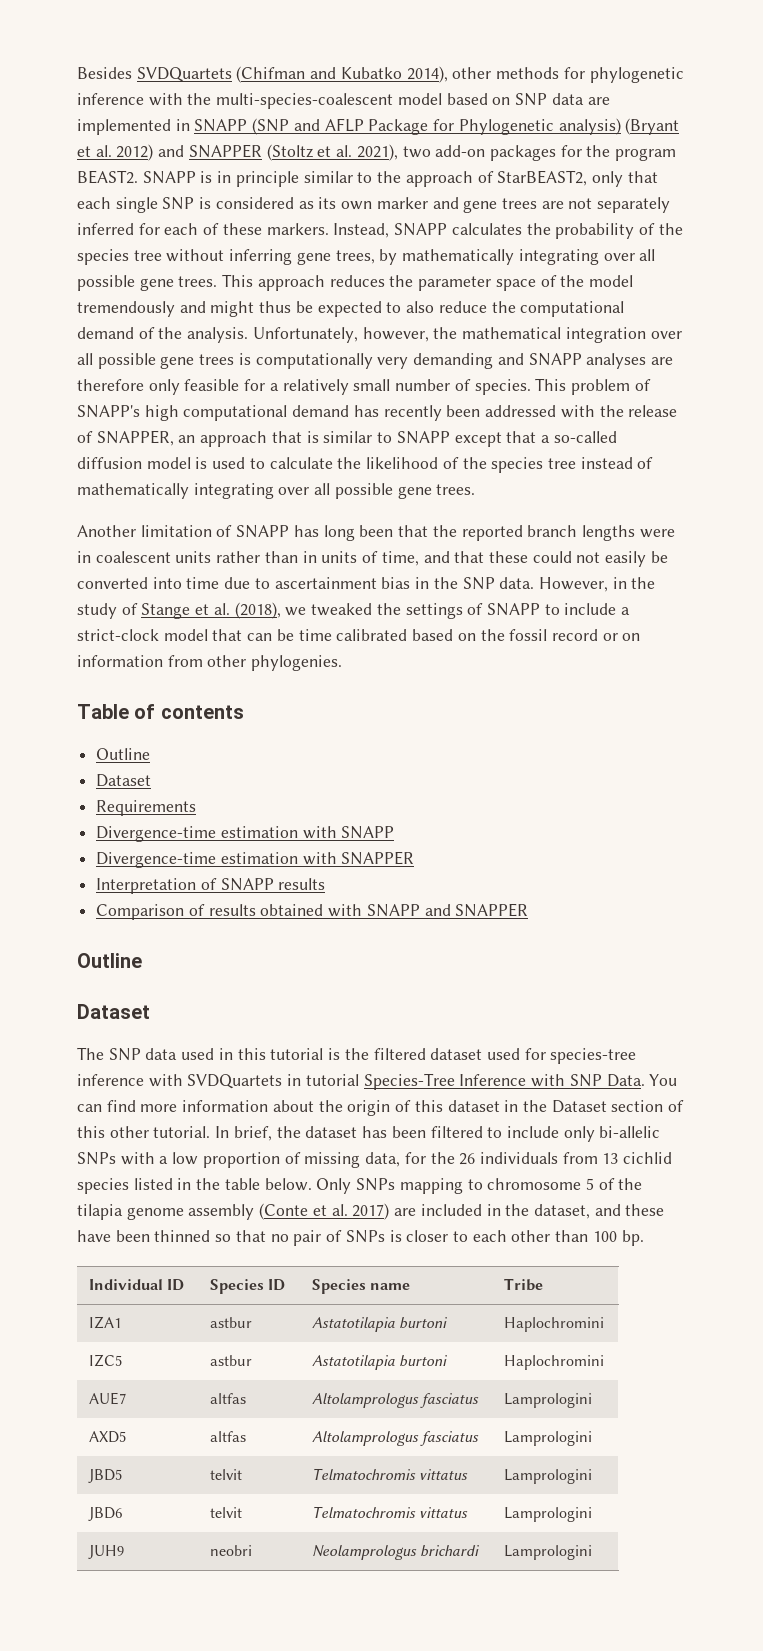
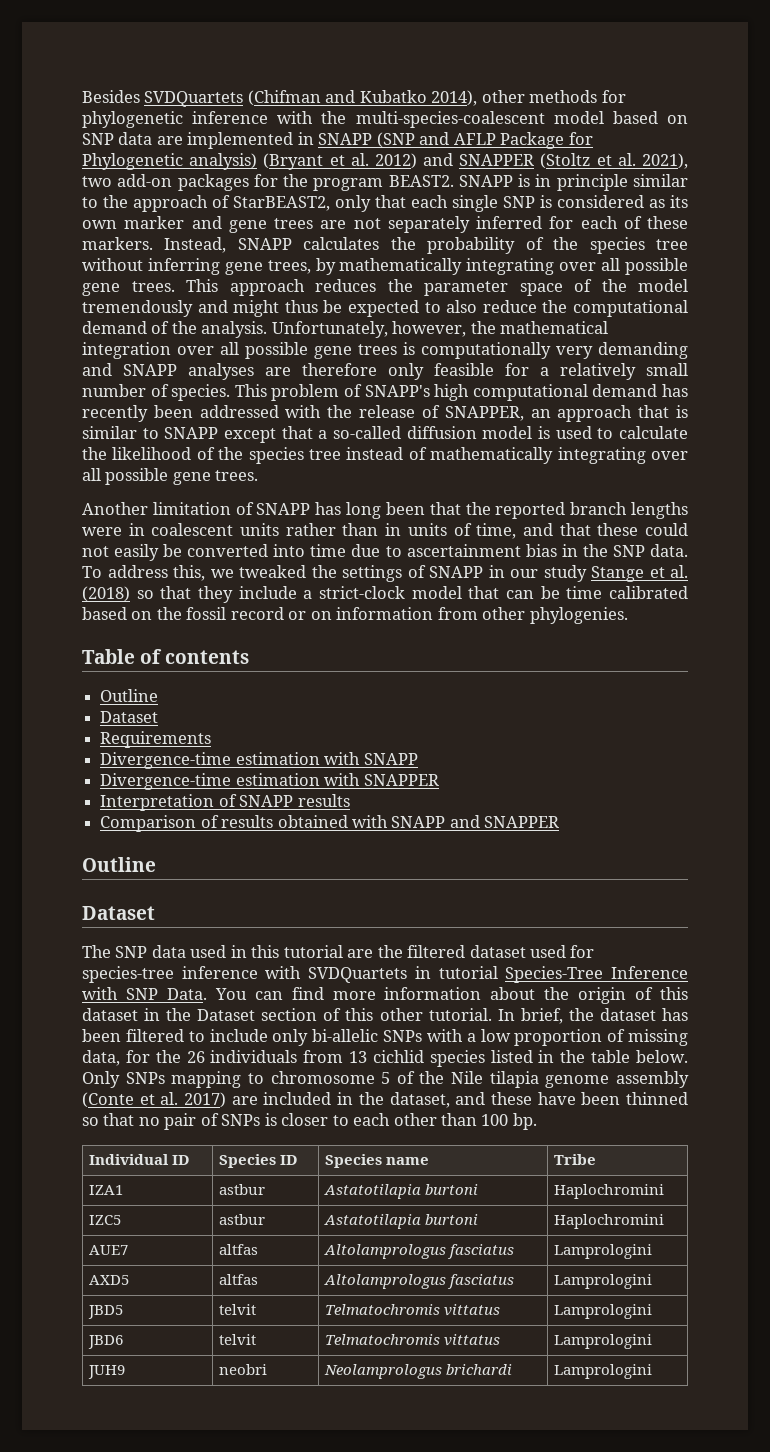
[538,577,656,592] [77,602,281,619] However, in the study of Stange et al. (2018), -> [82,565,205,581] To address this,
[544,604,560,615] to -> [488,565,688,582] [82,586,233,603] in our study Stange et al. (2018) so that they
[328,1048,341,1060] is -> [347,949,374,958] are
(643, 1184) none -> [451,1071,484,1084] Nile

